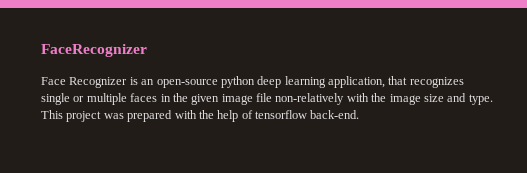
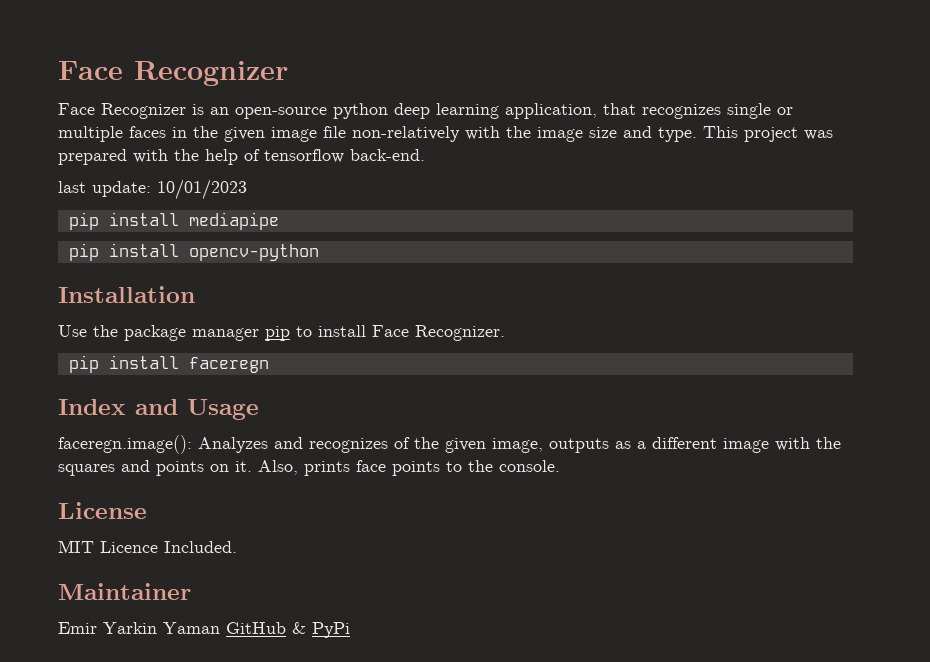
[41,44,147,57] FaceRecognizer -> [58,61,288,86] Face Recognizer
(360, 114) none -> [58,179,247,200] [68,212,279,230] [68,243,319,261] [58,286,195,303] [58,325,505,341] [68,355,269,373] [58,399,259,420] [58,435,841,454] [58,460,560,476] [58,502,147,519] [58,540,237,553] [58,583,191,600] [58,622,350,638] // last update: 10/01/2023 // pip install mediapipe // pip install opencv-python // Installation // Use the package manager pip to install Face Recognizer. // pip install faceregn // Index and Usage // faceregn.image(): Analyzes and recognizes of the given image, outputs as a different image with the squares and points on it. Also, prints face points to the console. // License // MIT Licence Included. // Maintainer // Emir Yarkin Yaman GitHub & PyPi

